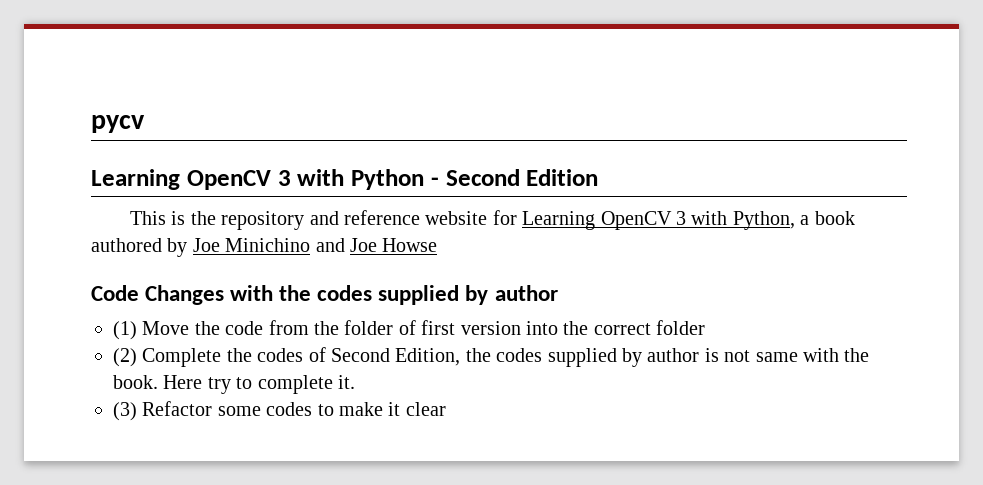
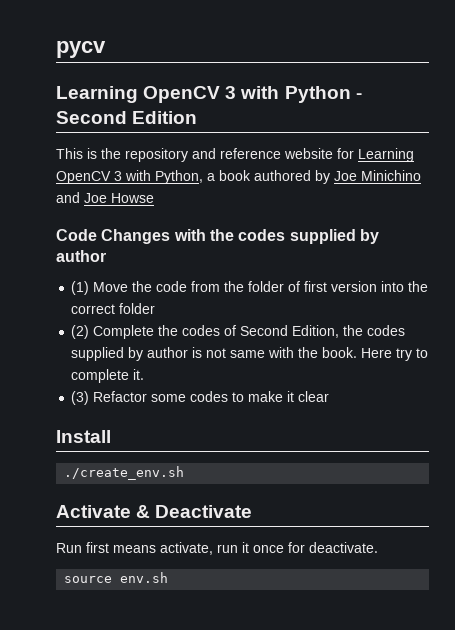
(446, 409) none -> [56,430,111,443] [64,466,185,480] [56,505,253,518] [56,542,378,555] [64,572,169,583] // Install // ./create_env.sh // Activate & Deactivate // Run first means activate, run it once for deactivate. // source env.sh

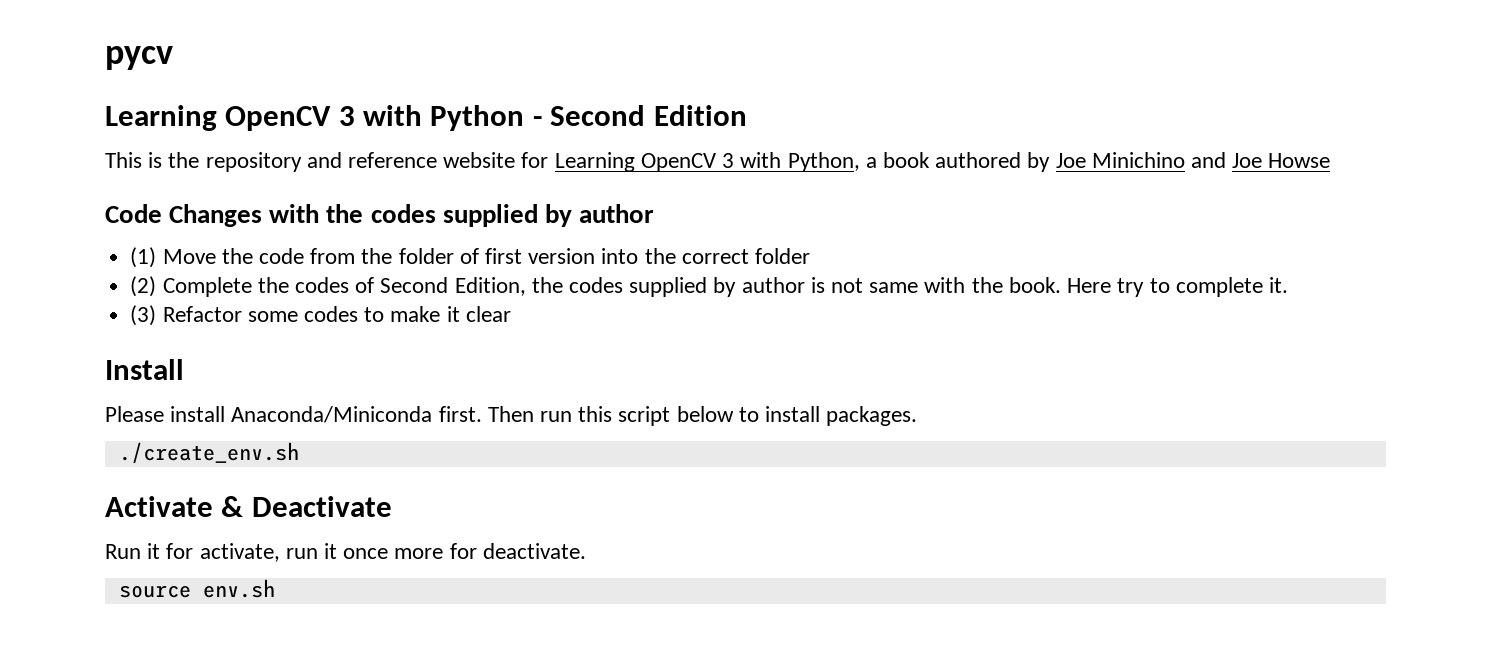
(111, 436) none -> [105,406,918,426] // Please install Anaconda/Miniconda first. Then run this script below to install packages.
[86,542,156,553] first means -> [147,543,194,559] it for
(284, 549) none -> [394,548,444,559] more

